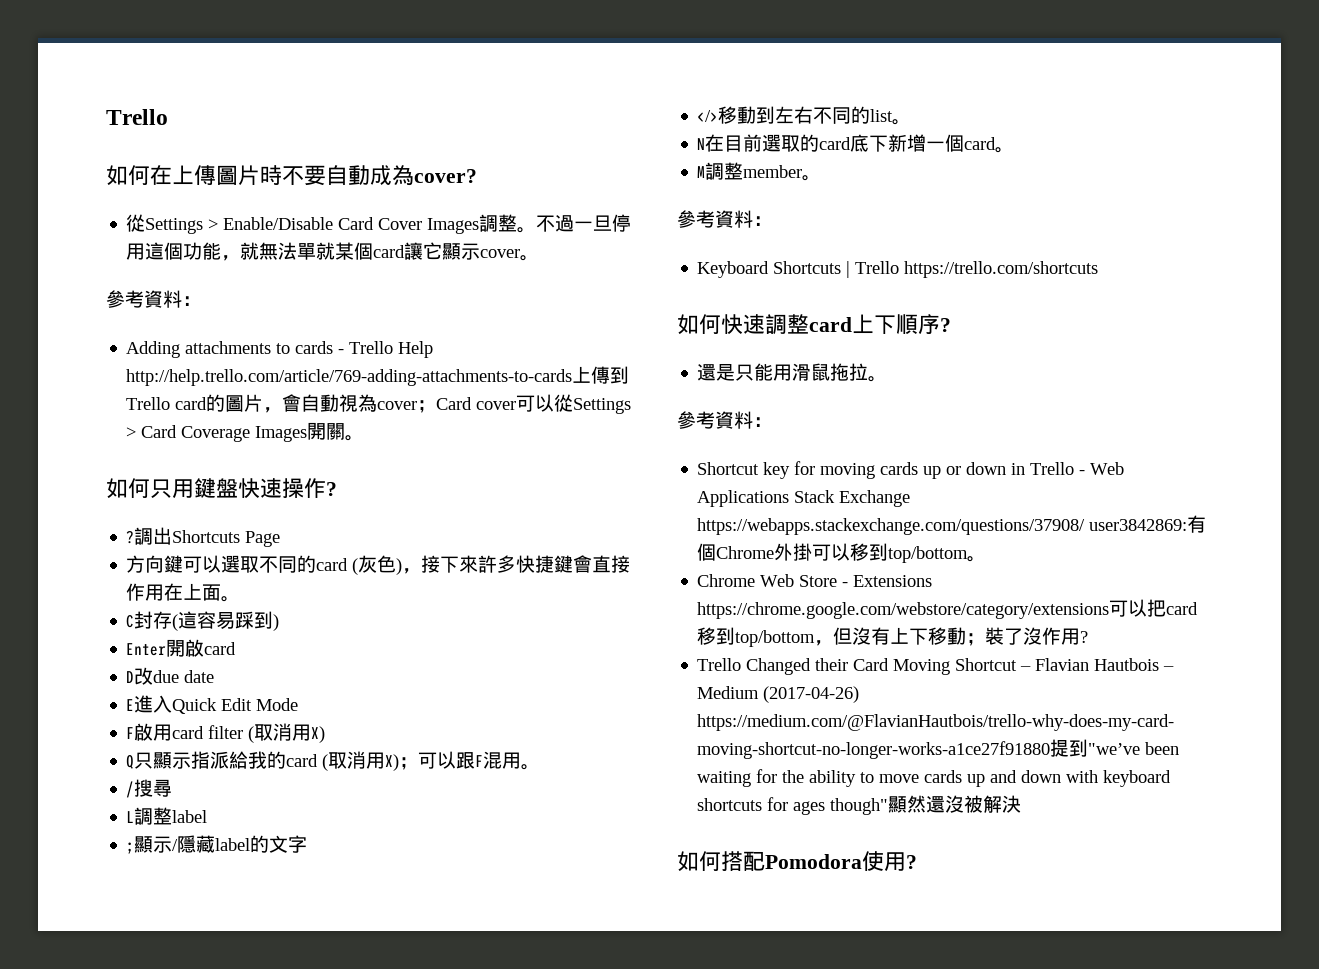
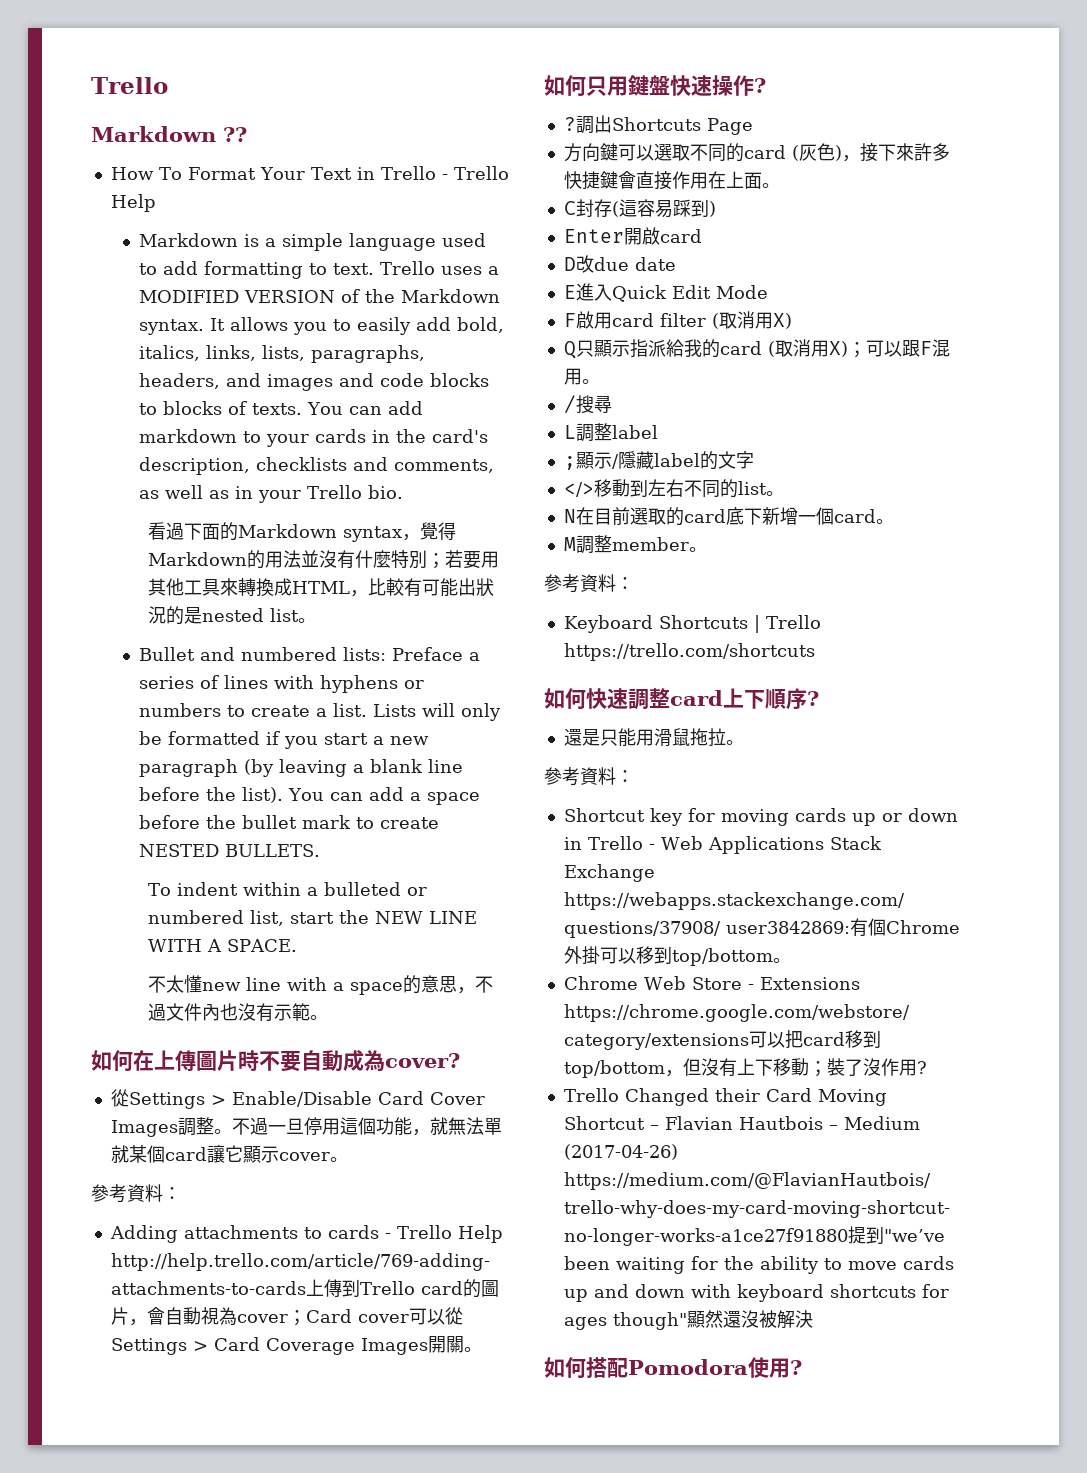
[106,109,168,125] Trello -> [91,77,168,94] [91,126,247,142] [110,166,509,180] [110,194,156,212] [139,233,487,251] [139,261,500,279] [139,289,501,303] [139,317,505,335] [139,345,426,363] [139,373,490,391] [139,401,424,415] [139,429,489,447] [139,457,495,475] [139,485,404,503] [147,522,456,542] [147,550,499,569] [147,578,494,597] [147,606,316,625] [139,647,481,661] [139,675,425,693] [139,703,502,721] [139,731,430,749] [139,759,464,777] [139,787,481,805] [139,815,440,829] [139,844,321,857] [147,882,427,896] [147,910,477,926] [147,939,297,952] [147,975,493,995] [147,1003,328,1022] Trello // Markdown ?? // How To Format Your Text in Trello - Trello Help // Markdown is a simple language used to add formatting to text. Trello uses a MODIFIED VERSION of the Markdown syntax. It allows you to easily add bold, italics, links, lists, paragraphs, headers, and images and code blocks to blocks of texts. You can add markdown to your cards in the card's description, checklists and comments, as well as in your Trello bio. // 看過下面的Markdown syntax，覺得Markdown的用法並沒有什麼特別；若要用其他工具來轉換成HTML，比較有可能出狀況的是nested list。 // Bullet and numbered lists: Preface a series of lines with hyphens or numbers to create a list. Lists will only be formatted if you start a new paragraph (by leaving a blank line before the list). You can add a space before the bullet mark to create NESTED BULLETS. // To indent within a bulleted or numbered list, start the NEW LINE WITH A SPACE. // 不太懂new line with a space的意思，不過文件內也沒有示範。

